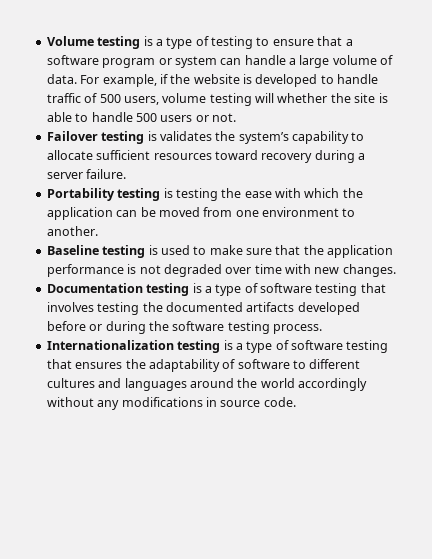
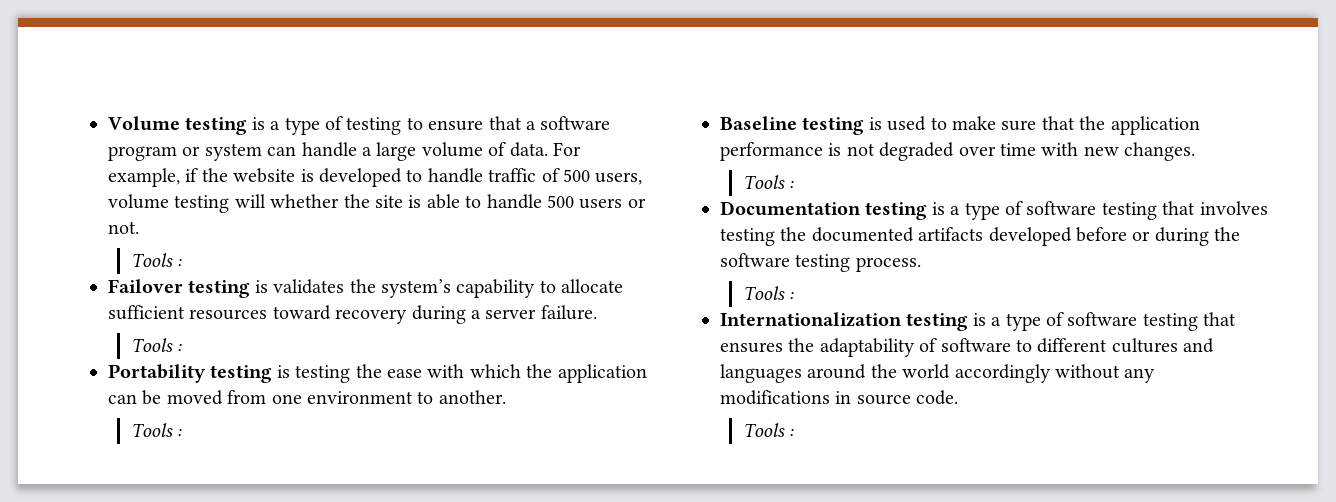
(236, 117) none -> [130,253,183,267] // Tools :
(127, 174) none -> [130,338,183,352] // Tools :
(98, 231) none -> [130,423,183,437] // Tools :
(396, 270) none -> [742,175,795,189] // Tools :
(322, 329) none -> [742,286,795,300] // Tools :
(296, 402) none -> [742,423,795,437] // Tools :

